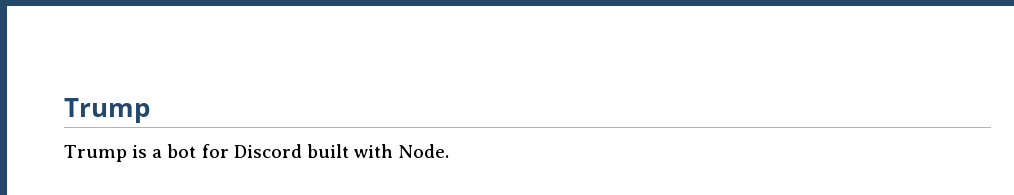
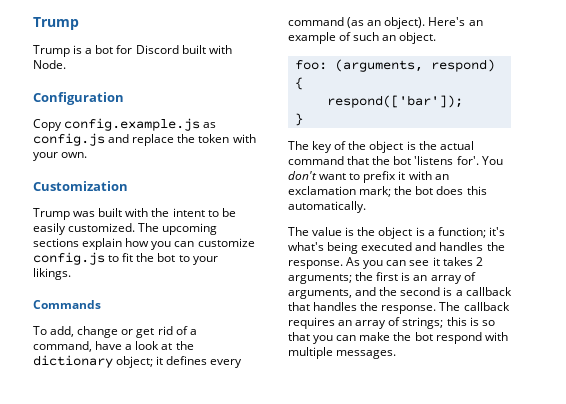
(450, 151) none -> [33,92,124,105] [33,118,217,131] [33,133,256,146] [33,152,88,161] [33,181,128,191] [33,208,236,220] [33,223,218,235] [33,238,255,250] [33,252,218,265] [33,268,71,280] [33,300,101,309] [33,326,197,338] [33,341,194,352] [33,355,243,368] [288,17,483,29] [288,32,437,44] [294,59,495,72] [294,77,303,90] [326,95,463,108] [294,113,303,126] [288,141,474,153] [288,156,503,165] [288,171,449,183] [288,186,487,197] [288,201,366,213] [288,227,505,239] [288,242,505,254] [288,257,483,269] [288,272,476,284] [288,287,512,299] [288,302,510,314] [288,317,495,329] [288,332,508,344] [288,347,397,359] // Configuration // Copy config.example.js as config.js and replace the token with your own. // Customization // Trump was built with the intent to be easily customized. The upcoming sections explain how you can customize config.js to fit the bot to your likings. // Commands // To add, change or get rid of a command, have a look at the dictionary object; it defines every command (as an object). Here's an example of such an object. // foo: (arguments, respond) { // respond(['bar']); // } // The key of the object is the actual command that the bot 'listens for'. You don't want to prefix it with an exclamation mark; the bot does this automatically. // The value is the object is a function; it's what's being executed and handles the response. As you can see it takes 2 arguments; the first is an array of arguments, and the second is a callback that handles the response. The callback requires an array of strings; this is so that you can make the bot respond with multiple messages.

